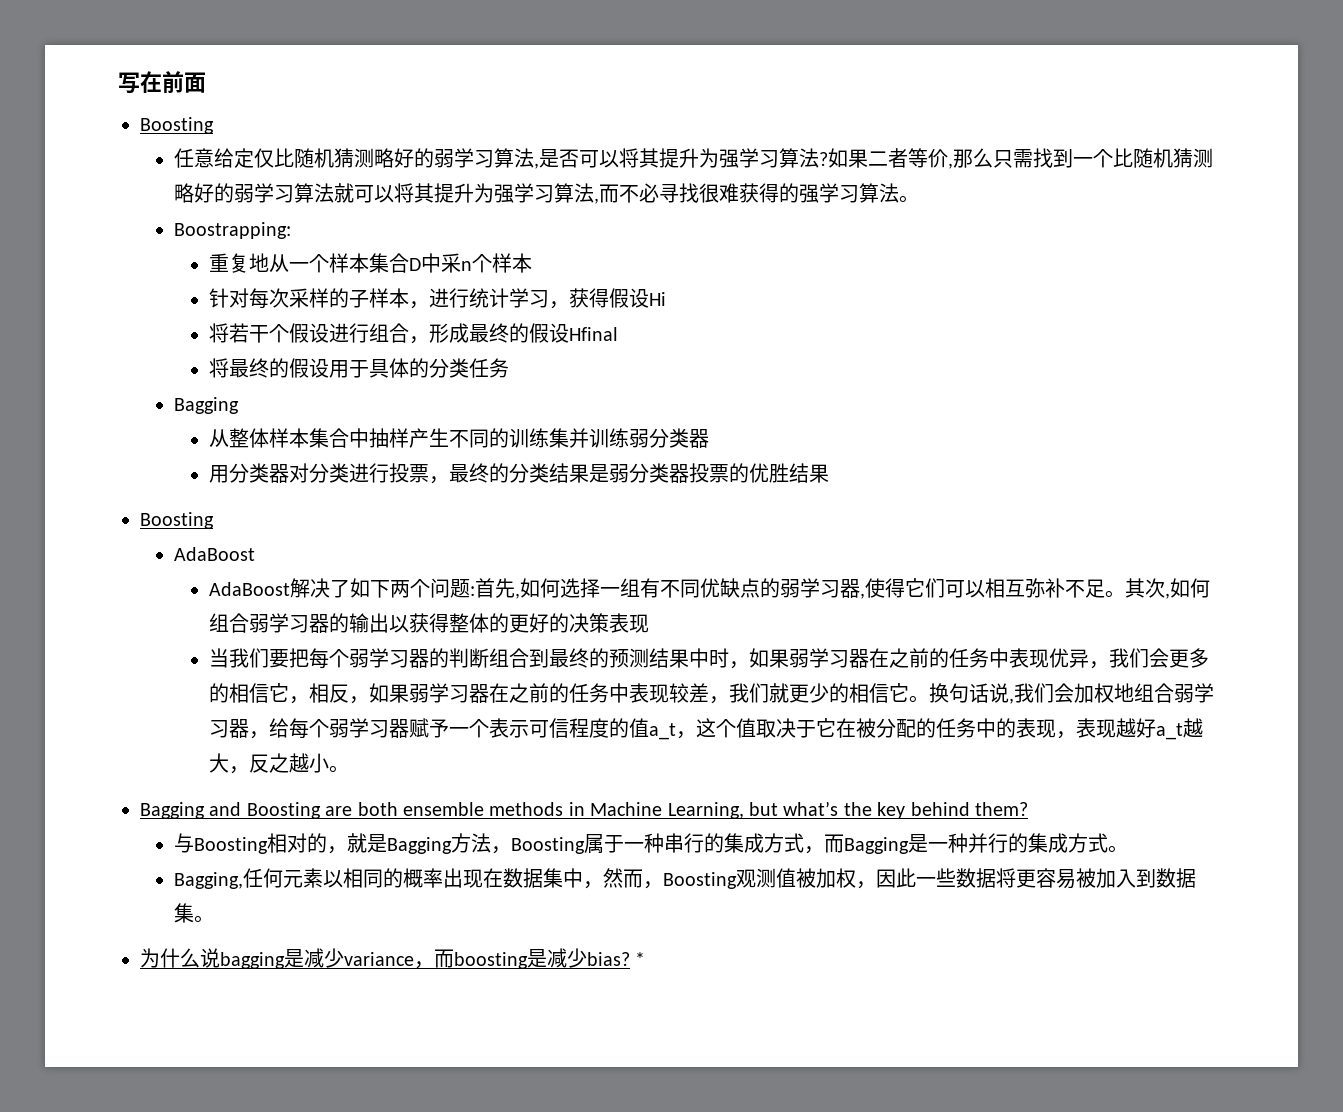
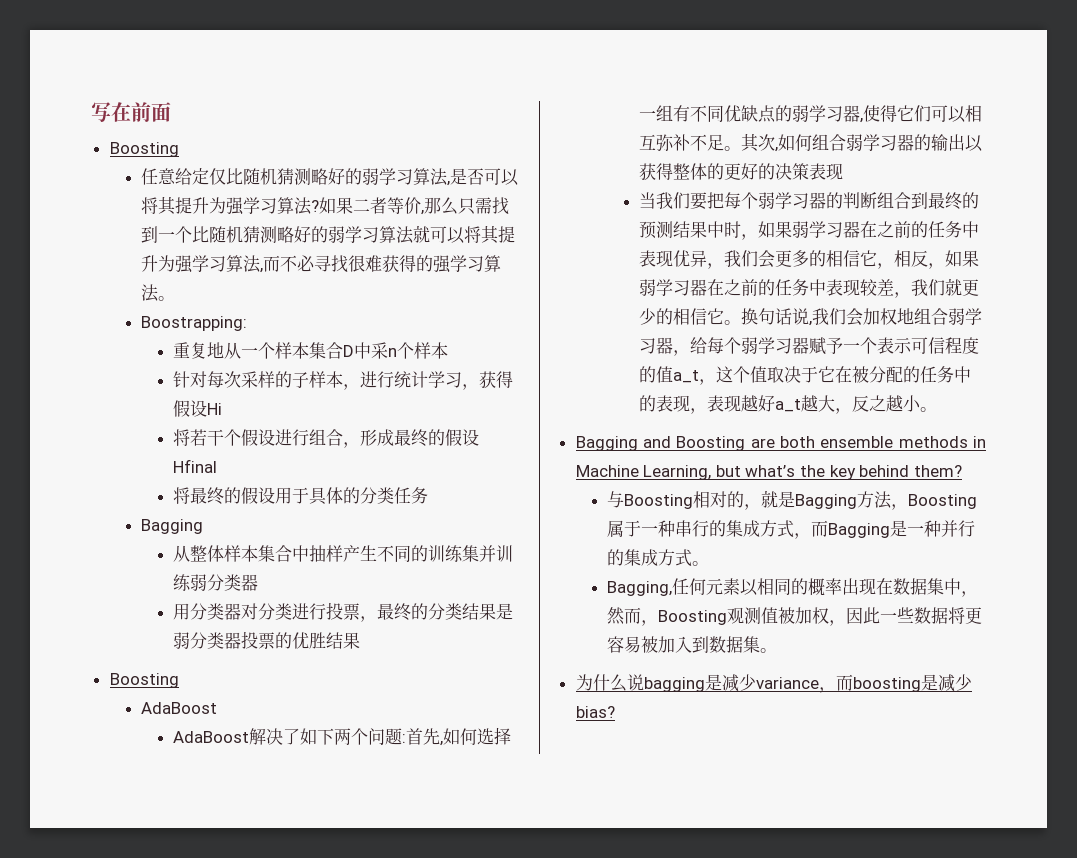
[635,952,646,966] * -> (615, 712) none

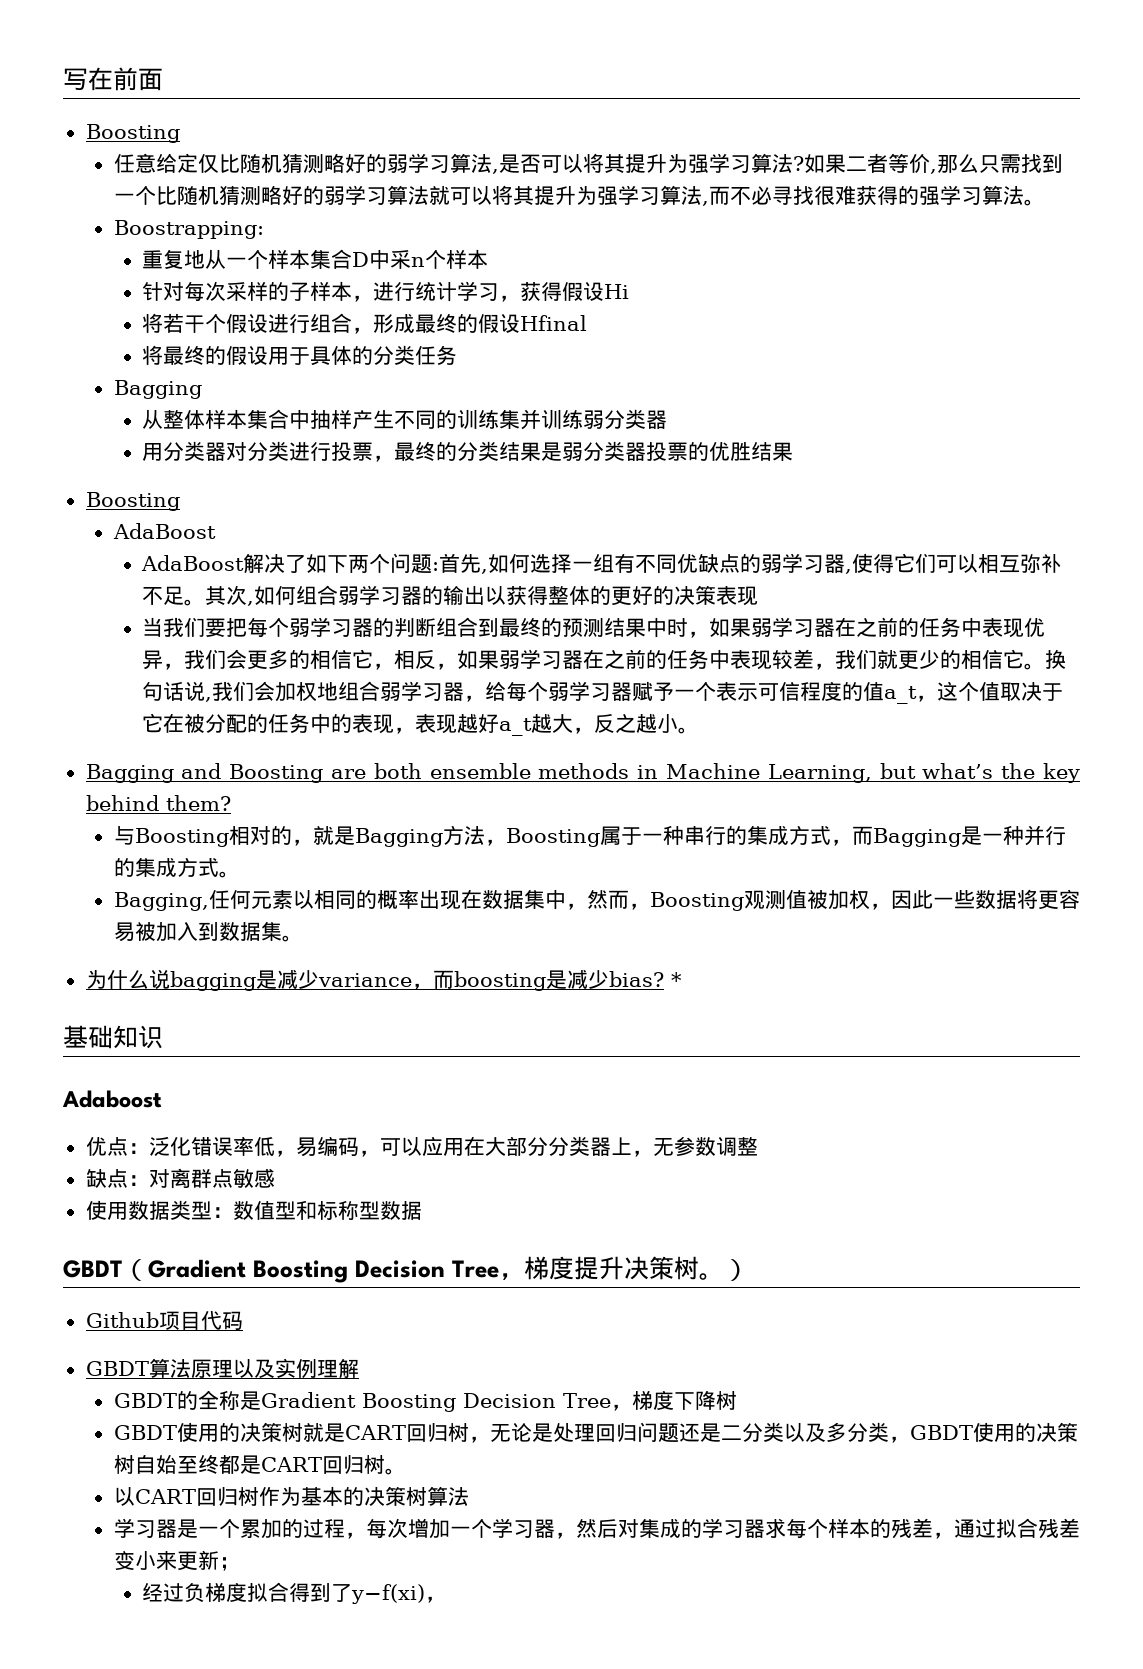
(615, 712) none -> [670,972,682,987] [63,1025,163,1049] [62,1090,162,1108] [85,1136,758,1157] [85,1168,275,1189] [85,1200,422,1220] [63,1256,749,1283] [85,1311,243,1330] [85,1358,359,1379] [113,1390,737,1412] [113,1422,1078,1443] [113,1454,406,1475] [113,1486,469,1506] [113,1518,1080,1539] [113,1550,240,1571] [142,1582,447,1604] * // 基础知识 // Adaboost // 优点：泛化错误率低，易编码，可以应用在大部分分类器上，无参数调整 // 缺点：对离群点敏感 // 使用数据类型：数值型和标称型数据 // GBDT（Gradient Boosting Decision Tree，梯度提升决策树。） // Github项目代码 // GBDT算法原理以及实例理解 // GBDT的全称是Gradient Boosting Decision Tree，梯度下降树 // GBDT使用的决策树就是CART回归树，无论是处理回归问题还是二分类以及多分类，GBDT使用的决策树自始至终都是CART回归树。 // 以CART回归树作为基本的决策树算法 // 学习器是一个累加的过程，每次增加一个学习器，然后对集成的学习器求每个样本的残差，通过拟合残差变小来更新； // 经过负梯度拟合得到了y−f(xi)，

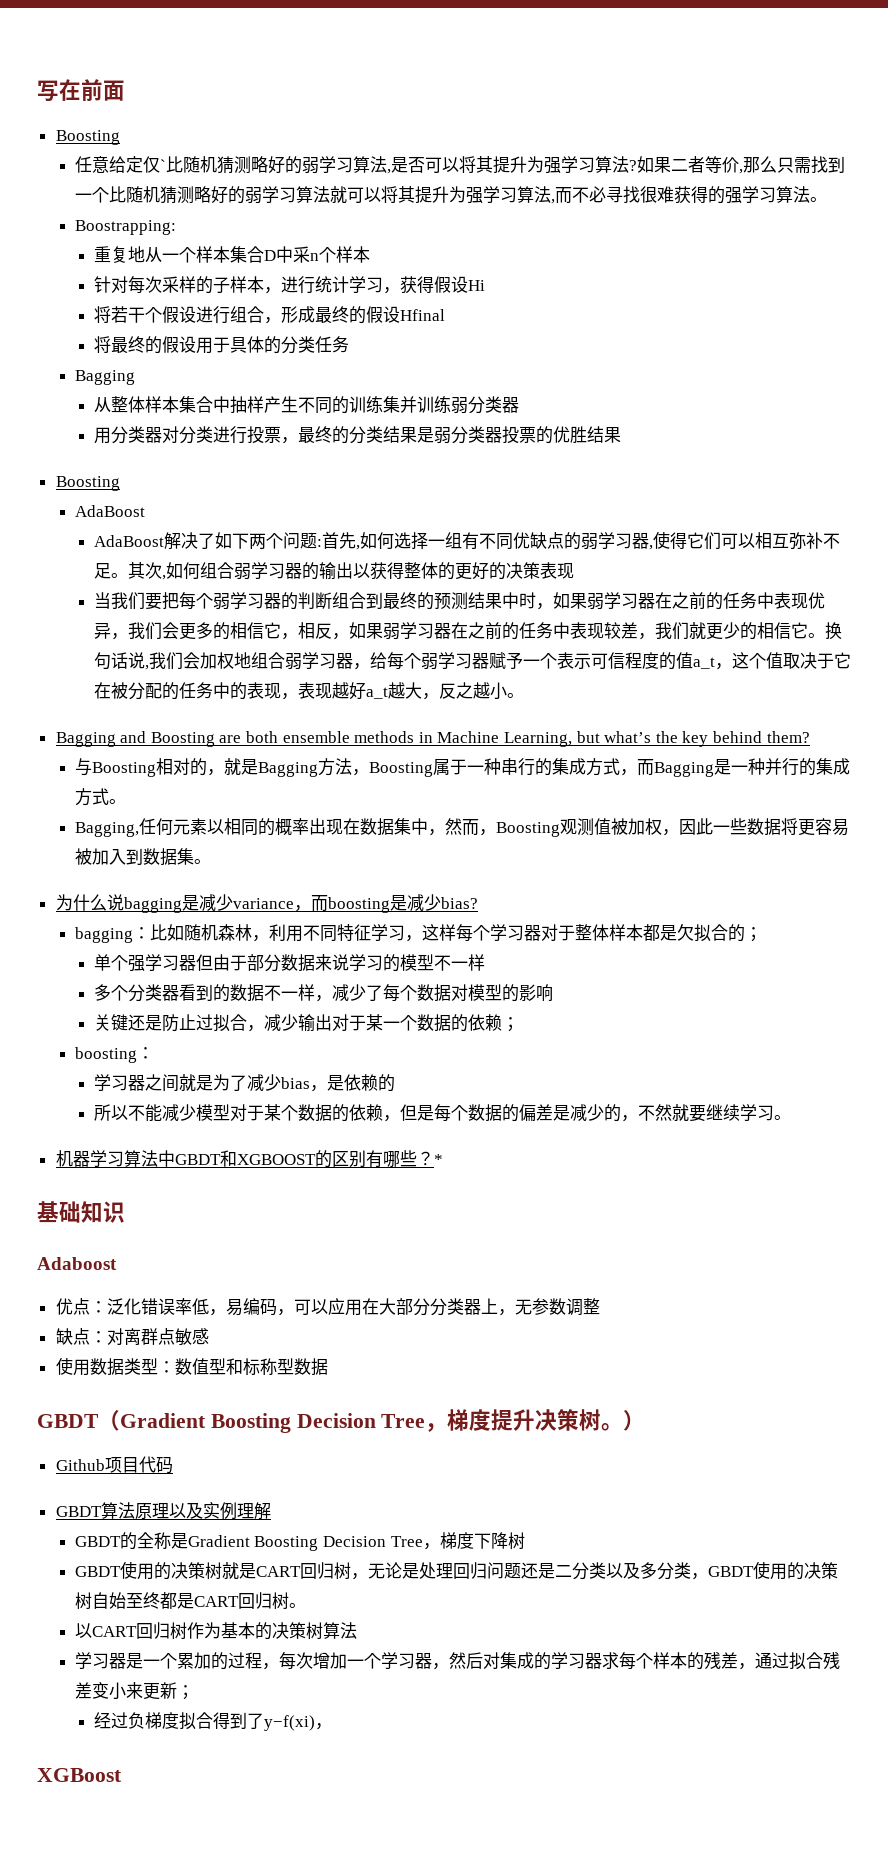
(219, 163) none -> [159,159,166,171] `
(664, 979) none -> [74,924,762,943] [94,954,486,972] [94,984,554,1002] [94,1014,520,1032] [74,1047,154,1063] [94,1074,396,1092] [94,1104,792,1122] [55,1150,434,1168] // bagging：比如随机森林，利用不同特征学习，这样每个学习器对于整体样本都是欠拟合的； // 单个强学习器但由于部分数据来说学习的模型不一样 // 多个分类器看到的数据不一样，减少了每个数据对模型的影响 // 关键还是防止过拟合，减少输出对于某一个数据的依赖； // boosting： // 学习器之间就是为了减少bias，是依赖的 // 所以不能减少模型对于某个数据的依赖，但是每个数据的偏差是减少的，不然就要继续学习。 // 机器学习算法中GBDT和XGBOOST的区别有哪些？
(447, 1599) none -> [37,1768,122,1782] // XGBoost

